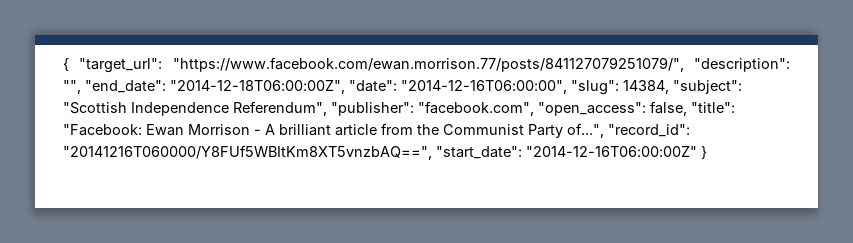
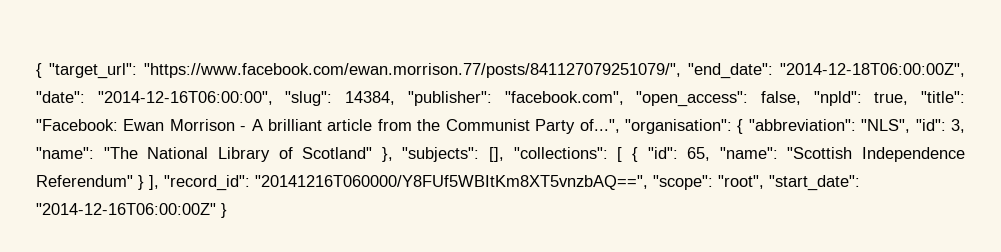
[694,58,790,72] [63,80,81,94] "description": "", -> (681, 70) none
[673,80,742,94] [63,101,327,116] "subject": "Scottish Independence Referendum", -> (396, 98) none
(687, 108) none -> [813,91,909,106] "npld": true,
[608,124,690,137] [63,145,432,160] "record_id": "20141216T060000/Y8FUf5WBItKm8XT5vnzbAQ==", -> [624,119,965,134] [36,147,965,162] [36,175,764,191] "organisation": { "abbreviation": "NLS", "id": 3, "name": "The National Library of Scotland" }, "subjects": [], "collections": [ { "id": 65, "name": "Scottish Independence Referendum" } ], "record_id": "20141216T060000/Y8FUf5WBItKm8XT5vnzbAQ==", "scope": "root",

